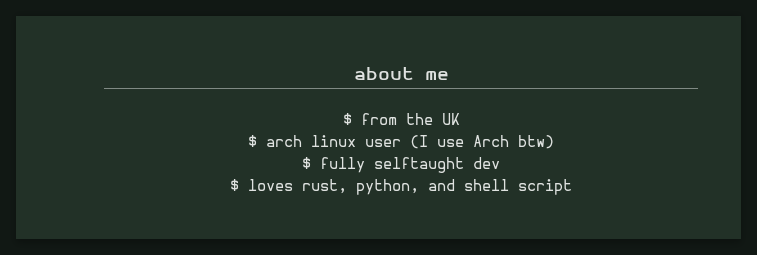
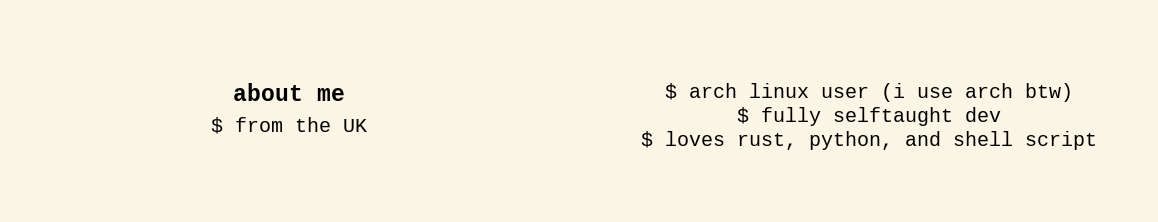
[410,135,509,149] (I use Arch -> [881,83,1013,102] (i use arch

